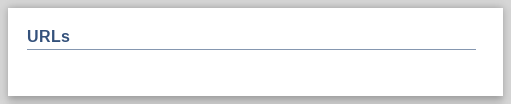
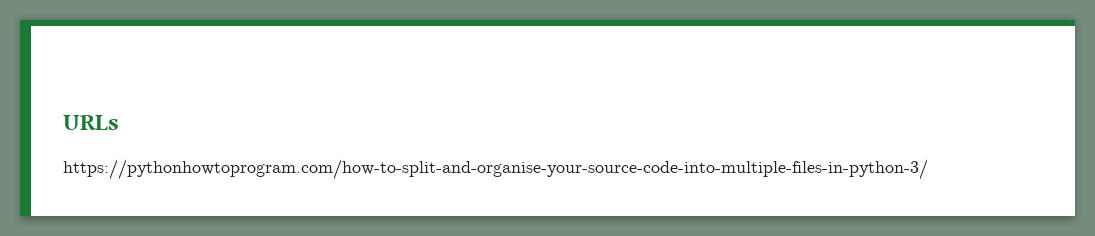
(70, 36) none -> [63,159,928,180] // https://pythonhowtoprogram.com/how-to-split-and-organise-your-source-code-into-multiple-files-in-python-3/

